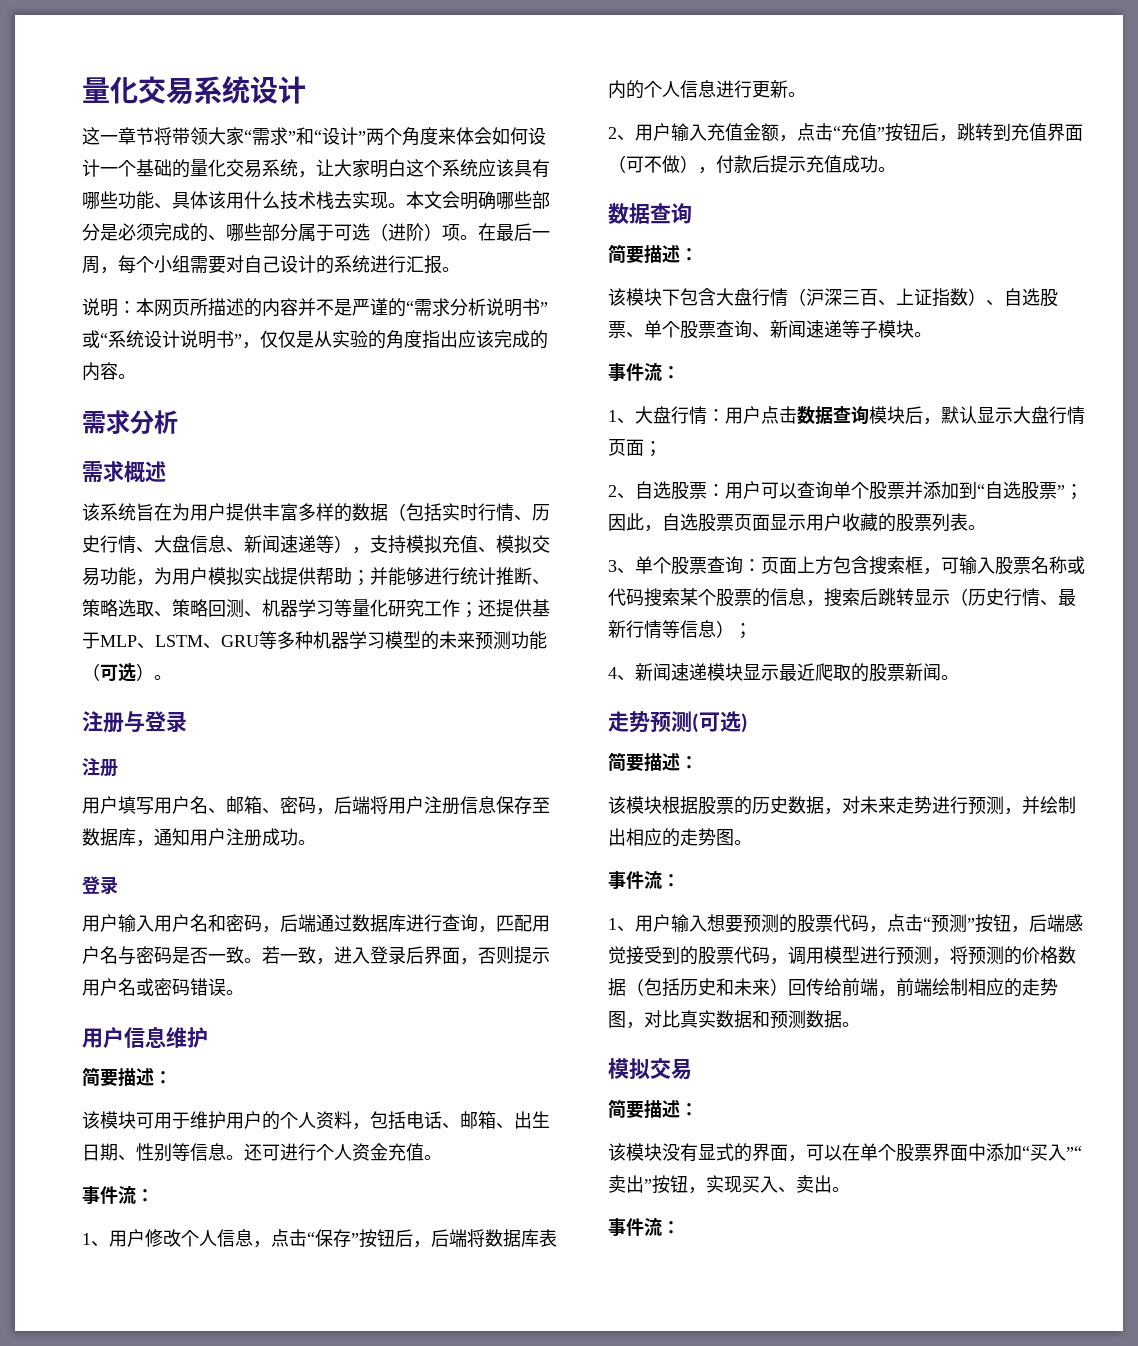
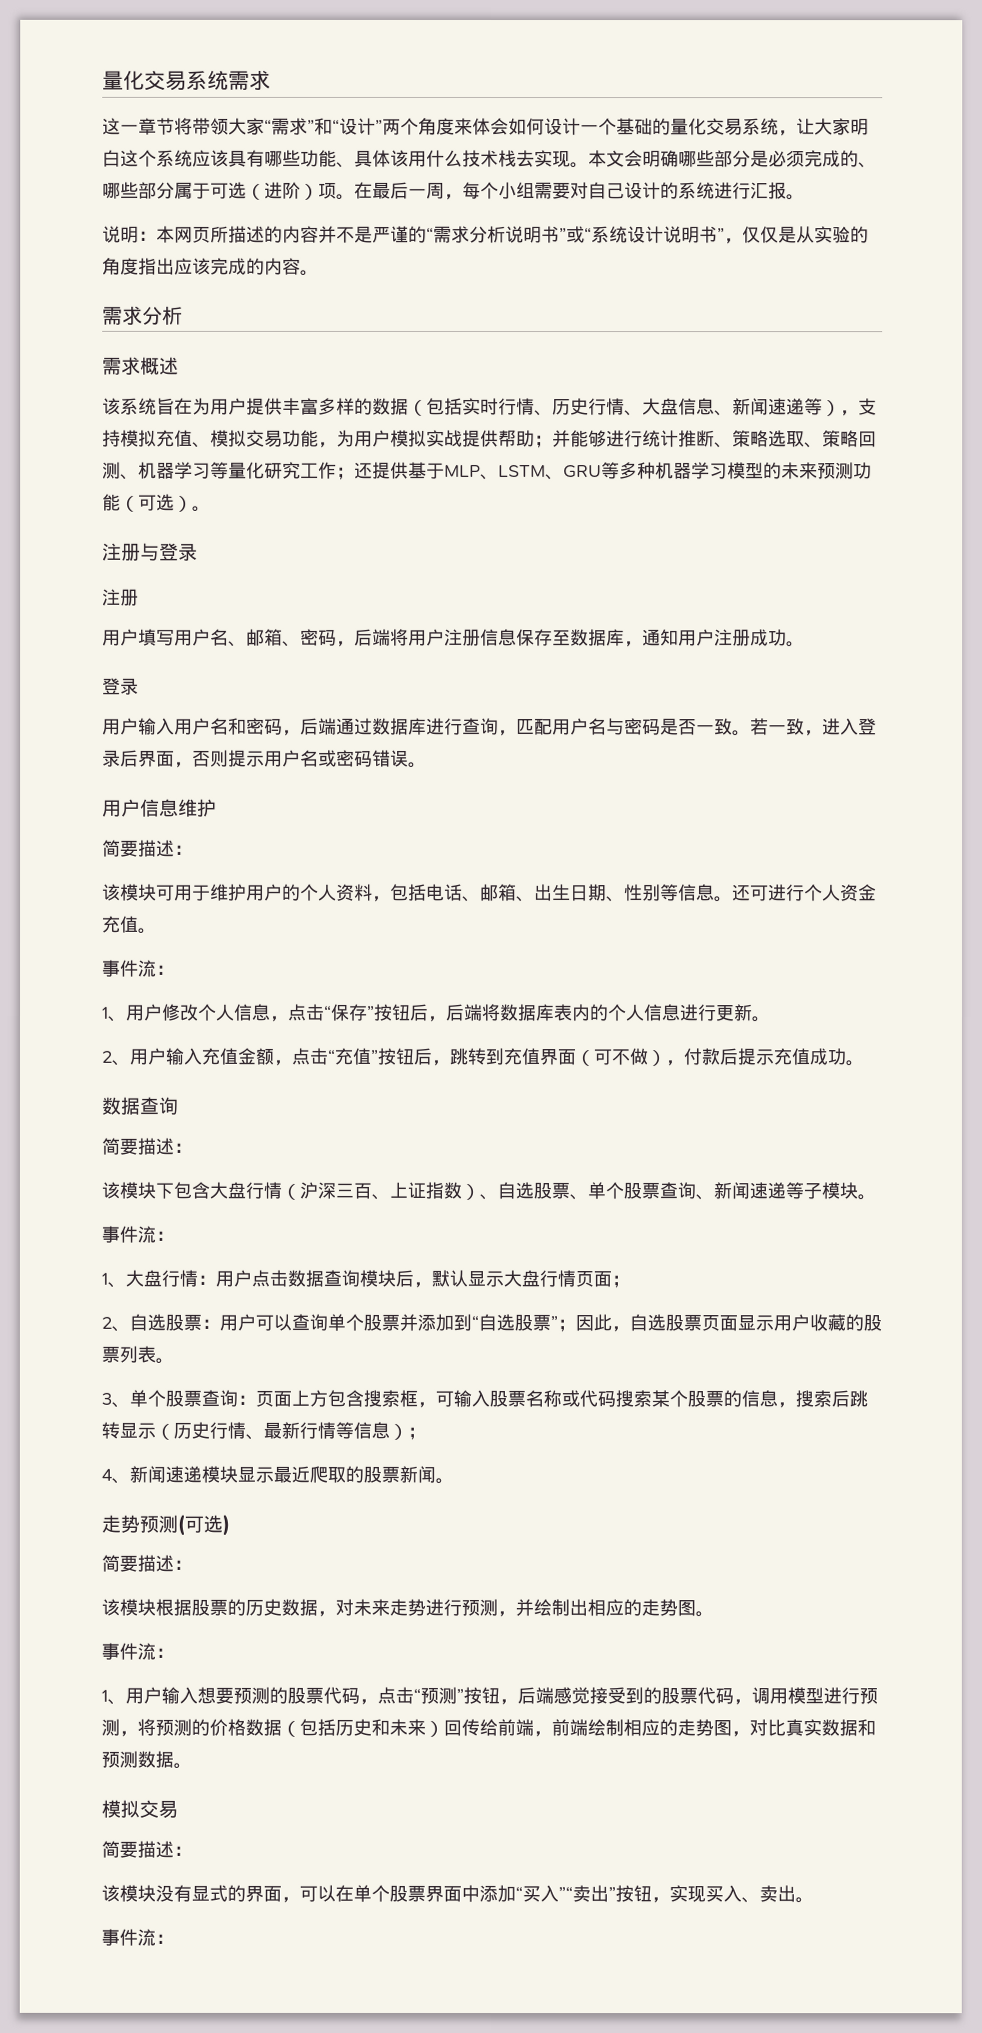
[82,76,306,104] 量化交易系统设计 -> [102,69,271,91] 量化交易系统需求

